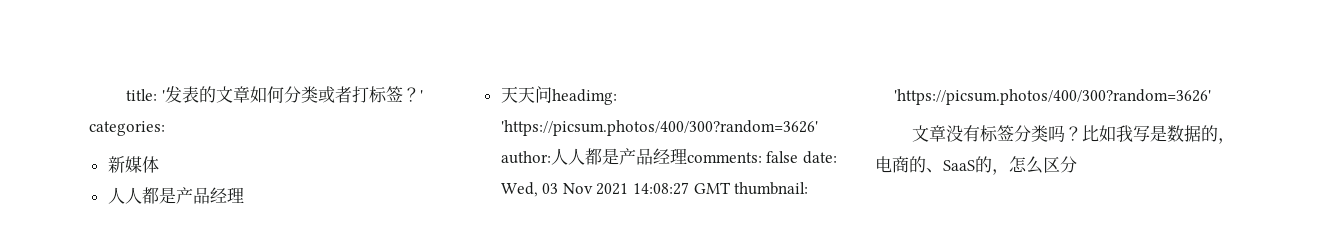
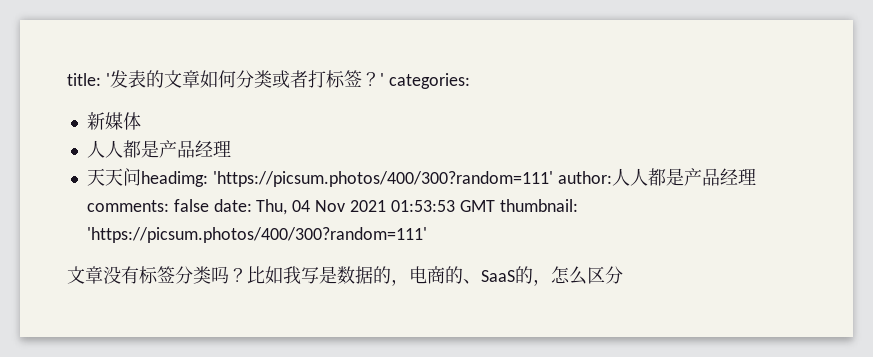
[500,120,818,136] 'https://picsum.photos/400/300?random=3626' -> [212,171,553,187] 'https://picsum.photos/400/300?random=111'
[500,182,559,197] Wed, 03 -> [256,199,311,215] Thu, 04
[633,182,690,195] 14:08:27 -> [390,200,455,212] 01:53:53
[893,89,1211,105] 'https://picsum.photos/400/300?random=3626' -> [86,227,427,243] 'https://picsum.photos/400/300?random=111'

